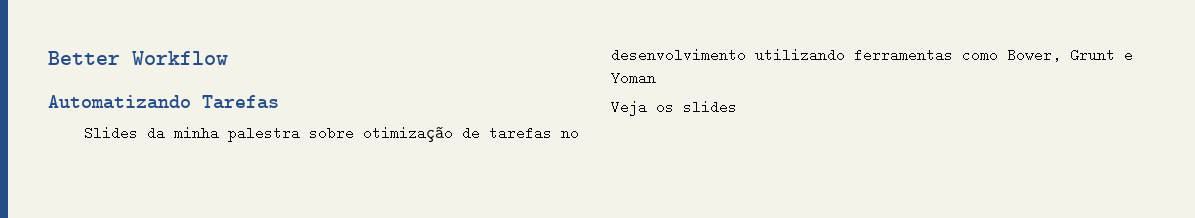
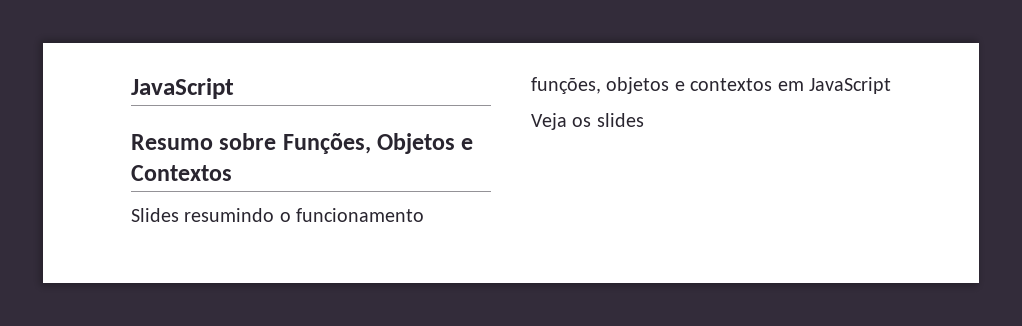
[48,51,228,65] [48,95,279,109] [83,126,579,142] [611,48,1133,62] [611,71,656,85] Better Workflow // Automatizando Tarefas // Slides da minha palestra sobre otimização de tarefas no desenvolvimento utilizando ferramentas como Bower, Grunt e Yoman -> [131,78,234,99] [131,133,474,154] [131,165,232,181] [131,208,425,222] [531,77,891,94] JavaScript // Resumo sobre Funções, Objetos e Contextos // Slides resumindo o funcionamento funções, objetos e contextos em JavaScript

